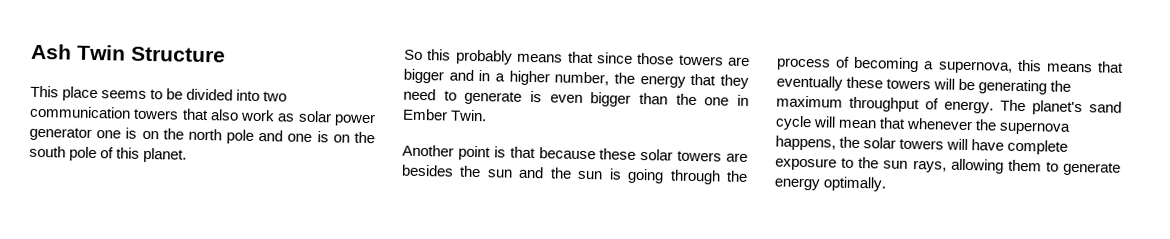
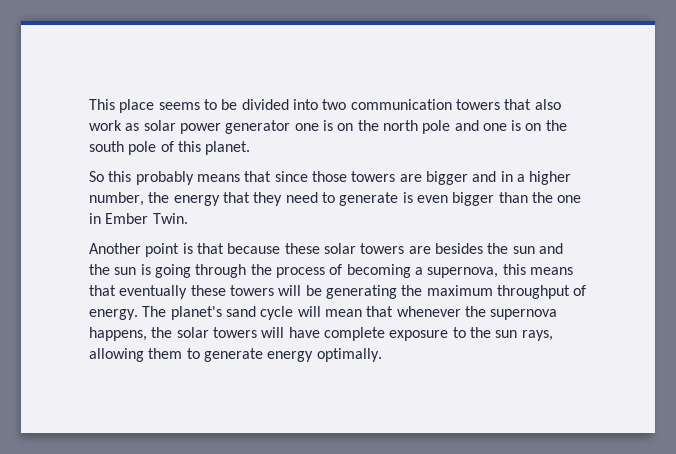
[31,43,226,63] Ash Twin Structure // -> (89, 104) none

